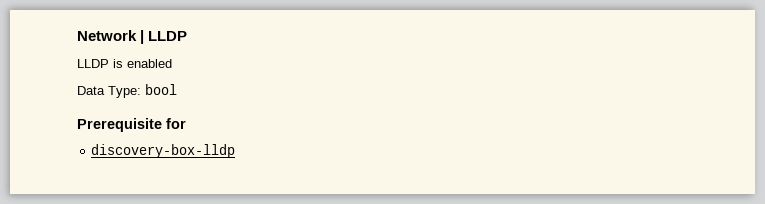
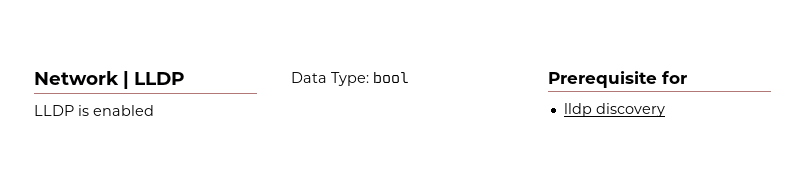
[91,144,236,158] discovery-box-lldp -> [563,103,665,117] lldp discovery

